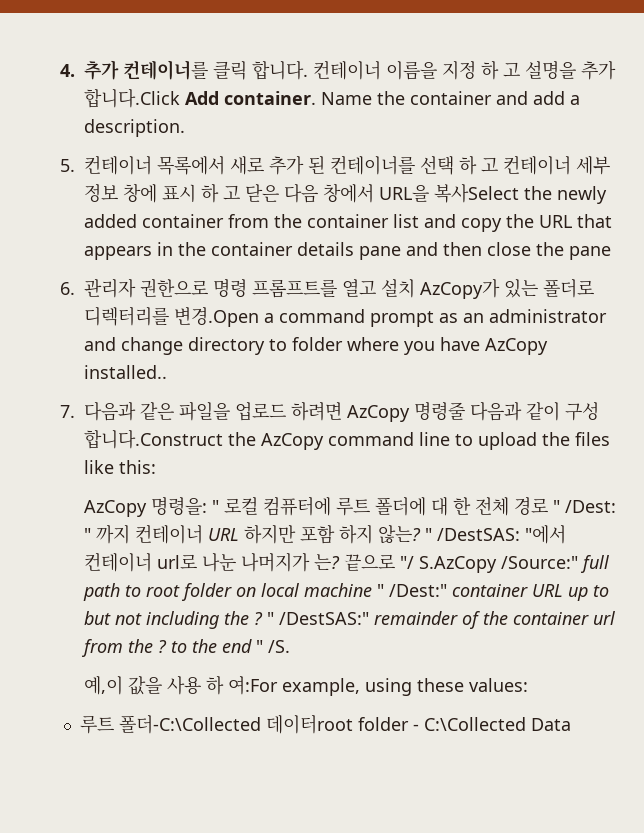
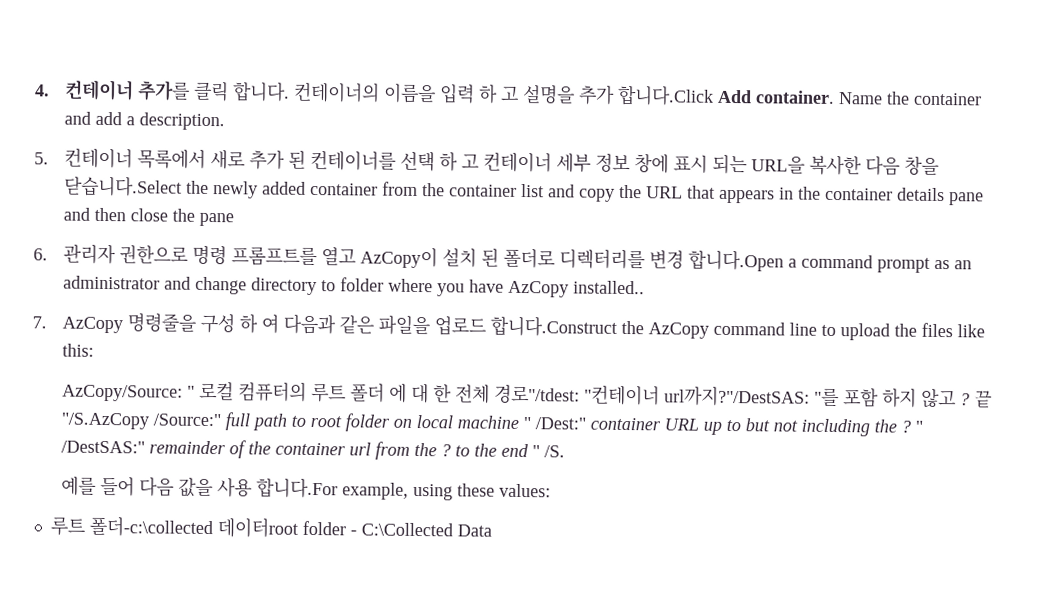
[84,60,476,80] 추가 컨테이너를 클릭 합니다. 컨테이너 이름을 지정 -> [64,79,476,104] 컨테이너 추가를 클릭 합니다. 컨테이너의 이름을 입력
[201,183,519,203] 하 고 닫은 다음 창에서 URL을 복사Select -> [712,154,940,177] [64,175,183,197] 되는 URL을 복사한 다음 창을 닫습니다.Select
[381,279,594,299] [84,306,259,327] 설치 AzCopy가 있는 폴더로 디렉터리를 변경.Open -> [360,247,785,272] AzCopy이 설치 된 폴더로 디렉터리를 변경 합니다.Open
[84,401,599,422] 다음과 같은 파일을 업로드 하려면 AzCopy 명령줄 다음과 같이 구성 -> [62,312,487,336] AzCopy 명령줄을 구성 하 여 다음과 같은 파일을 업로드
[83,496,616,517] [83,524,566,544] [83,552,497,573] AzCopy 명령을: " 로컬 컴퓨터에 루트 폴더에 대 한 전체 경로 " /Dest: " 까지 컨테이너 URL 하지만 포함 하지 않는? " /DestSAS: "에서 컨테이너 url로 나눈 나머지가 는? 끝으로 "/ S.AzCopy -> [62,381,993,408] [61,412,150,430] AzCopy/Source: " 로컬 컴퓨터의 루트 폴더 에 대 한 전체 경로"/tdest: "컨테이너 url까지?"/DestSAS: "를 포함 하지 않고 ? 끝 "/S.AzCopy
[83,676,278,695] 예,이 값을 사용 하 여:For -> [61,476,339,499] 예를 들어 다음 값을 사용 합니다.For
[118,715,261,734] 폴더-C:\Collected -> [88,516,213,538] 폴더-c:\collected

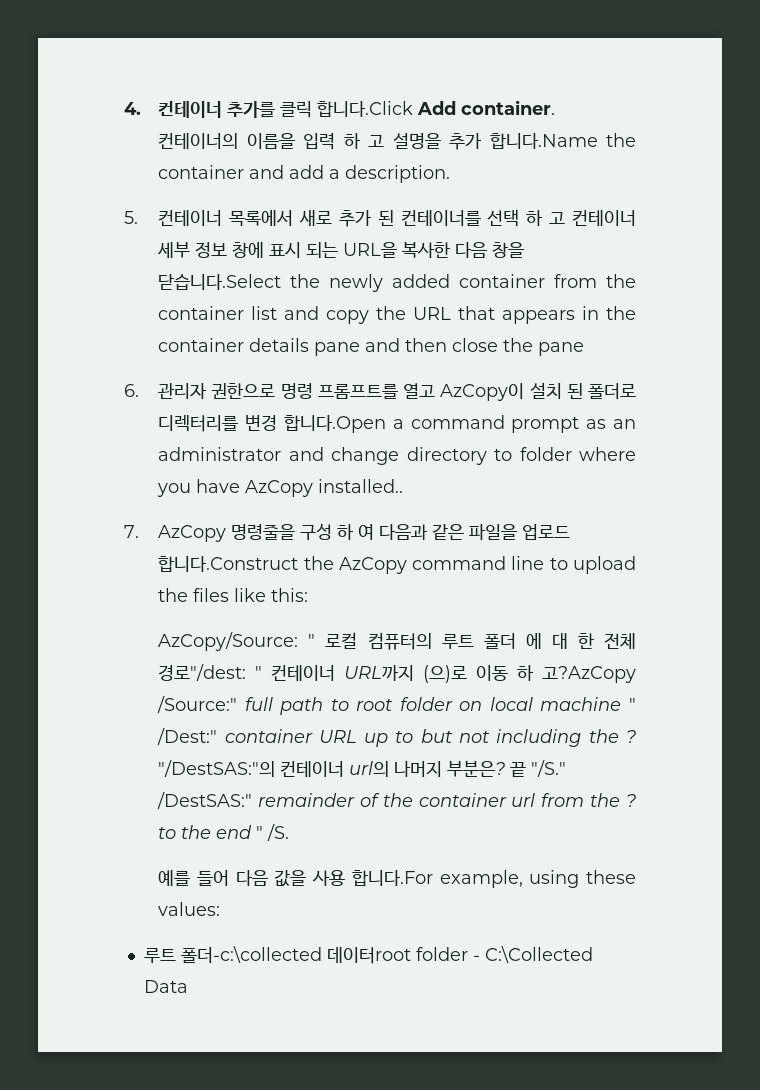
[232,81,291,102] 합니다. -> [317,100,556,117] 합니다.Click Add container.
[617,84,884,106] 합니다.Click Add container. Name -> [489,133,598,149] 합니다.Name
[494,384,993,408] [61,412,150,430] 경로"/tdest: "컨테이너 url까지?"/DestSAS: "를 포함 하지 않고 ? 끝 "/S.AzCopy -> [158,664,636,683] 경로"/dest: " 컨테이너 URL까지 (으)로 이동 하 고?AzCopy
[915,420,924,433] " -> [158,760,567,777] "/DestSAS:"의 컨테이너 url의 나머지 부분은? 끝 "/S."

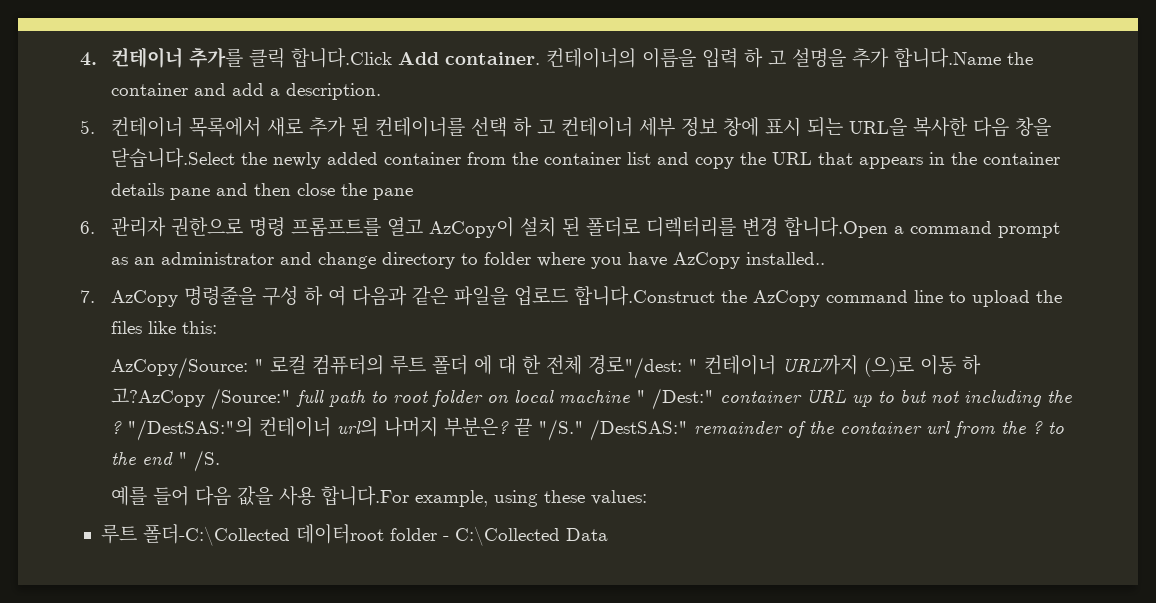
[180,946,322,963] 폴더-c:\collected -> [142,524,290,546] 폴더-C:\Collected

